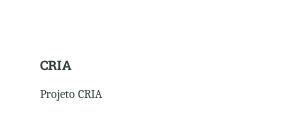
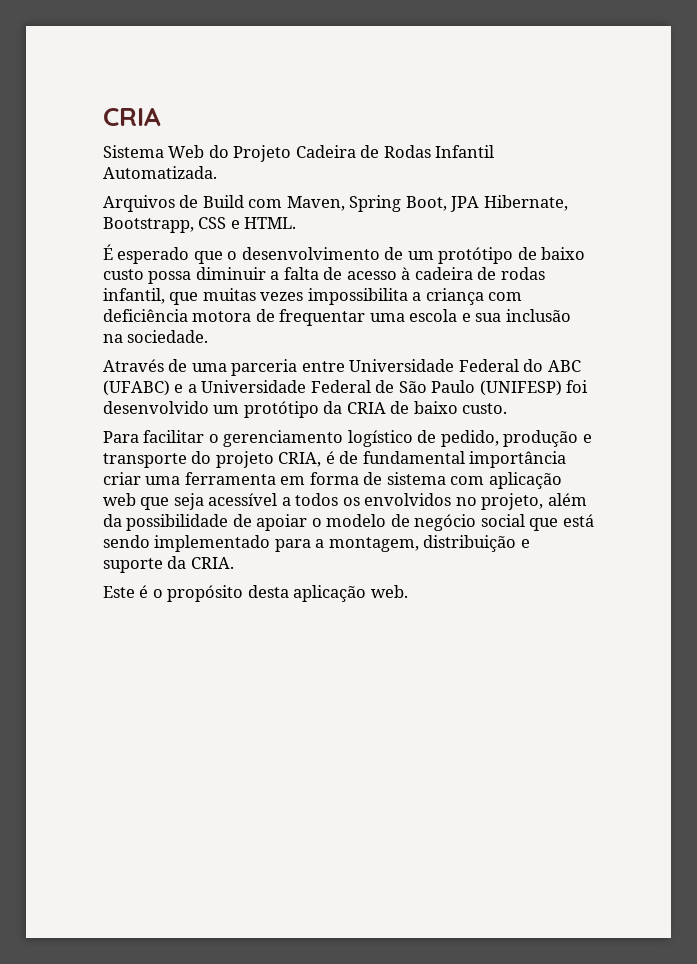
[40,90,104,101] Projeto CRIA -> [103,145,495,162] [103,166,217,179] [103,195,568,212] [103,217,297,233] [103,244,586,264] [103,267,545,284] [103,288,523,305] [103,309,571,326] [103,330,209,343] [103,359,581,376] [103,380,589,396] [103,401,508,418] [103,430,592,447] [103,451,567,468] [103,472,562,489] [103,493,587,510] [103,514,594,531] [103,535,530,552] [103,556,234,573] [103,585,408,602] Sistema Web do Projeto Cadeira de Rodas Infantil Automatizada. // Arquivos de Build com Maven, Spring Boot, JPA Hibernate, Bootstrapp, CSS e HTML. // É esperado que o desenvolvimento de um protótipo de baixo custo possa diminuir a falta de acesso à cadeira de rodas infantil, que muitas vezes impossibilita a criança com deficiência motora de frequentar uma escola e sua inclusão na sociedade. // Através de uma parceria entre Universidade Federal do ABC (UFABC) e a Universidade Federal de São Paulo (UNIFESP) foi desenvolvido um protótipo da CRIA de baixo custo. // Para facilitar o gerenciamento logístico de pedido, produção e transporte do projeto CRIA, é de fundamental importância criar uma ferramenta em forma de sistema com aplicação web que seja acessível a todos os envolvidos no projeto, além da possibilidade de apoiar o modelo de negócio social que está sendo implementado para a montagem, distribuição e suporte da CRIA. // Este é o propósito desta aplicação web.

